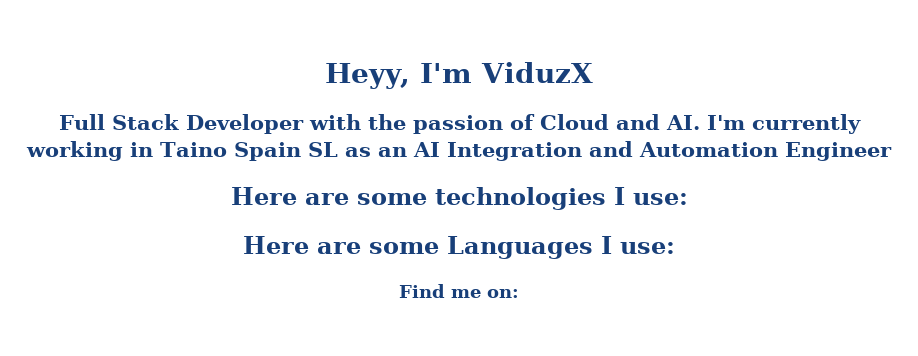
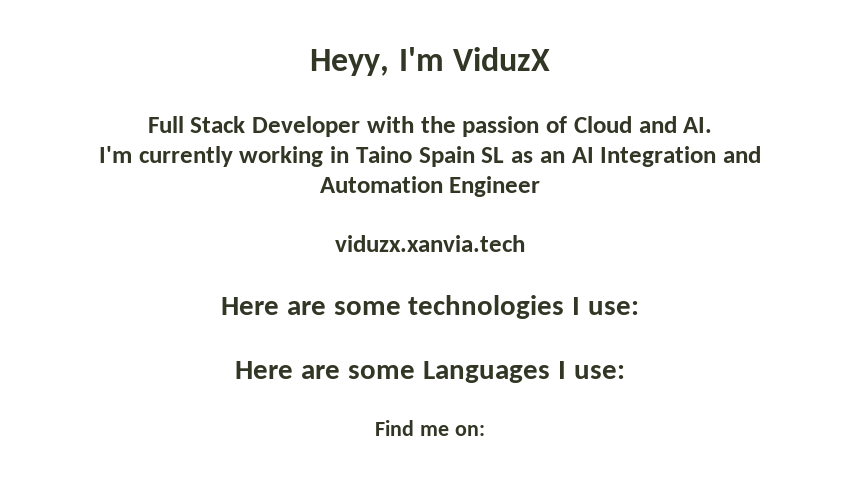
(700, 122) none -> (713, 125) //
(892, 151) none -> [335,235,525,252] // viduzx.xanvia.tech

